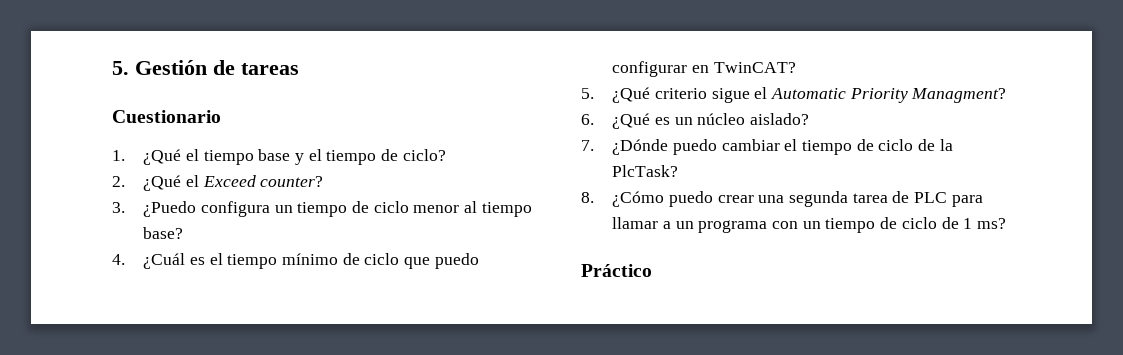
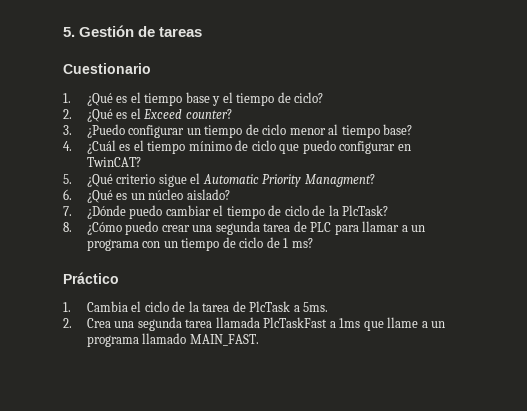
(182, 157) none -> [116,96,128,103] es
(182, 183) none -> [116,112,128,119] es
[200,201,270,217] configura -> [128,125,185,138] configurar
(652, 270) none -> [63,301,329,312] [63,317,446,331] [86,333,259,347] // 1. Cambia el ciclo de la tarea de PlcTask a 5ms. // 2. Crea una segunda tarea llamada PlcTaskFast a 1ms que llame a un programa llamado MAIN_FAST.

